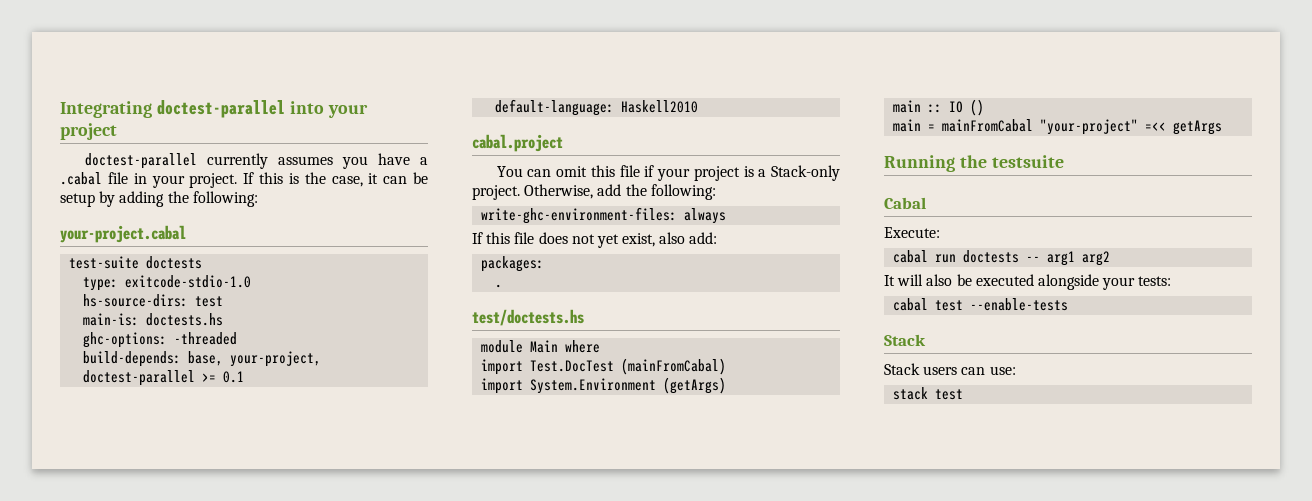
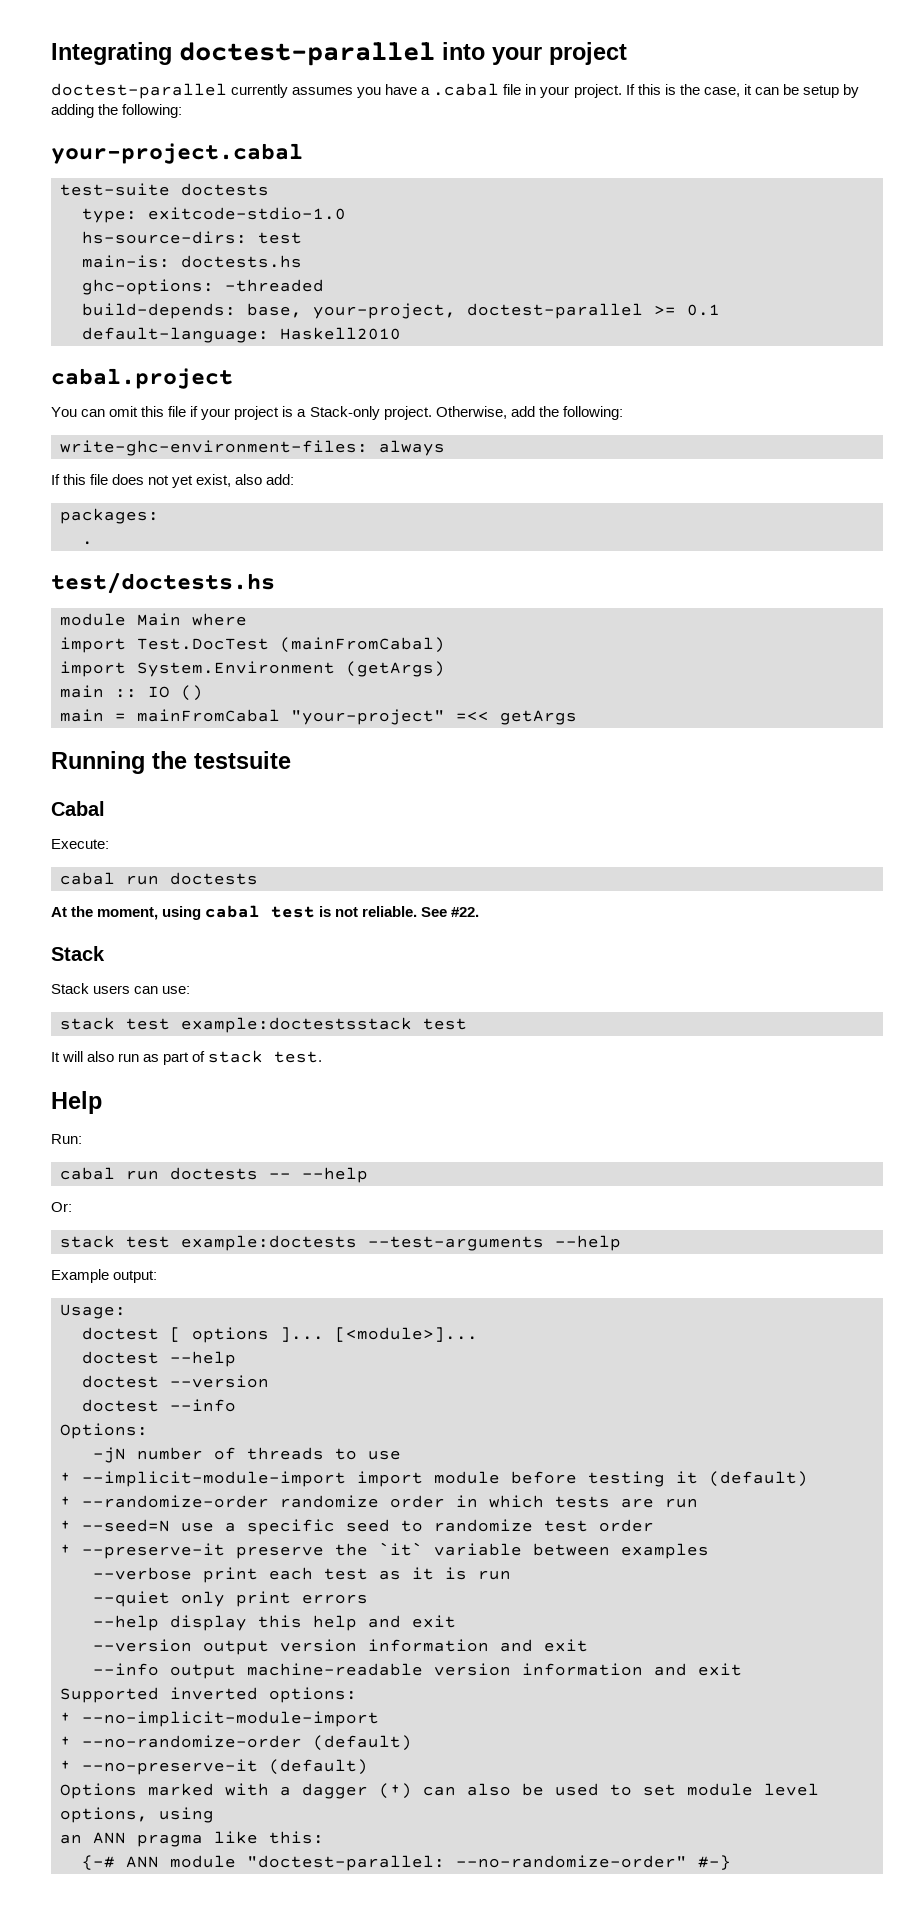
[1026,251,1111,266] [884,274,1172,290] [893,298,1069,311] -- arg1 arg2 // It will also be executed alongside your tests: // cabal test --enable-tests -> [51,905,480,920] // At the moment, using cabal test is not reliable. See #22.
(964, 394) none -> [181,1017,467,1033] [51,1050,323,1065] [51,1091,102,1114] [51,1134,82,1144] [60,1167,368,1183] [51,1202,72,1212] [60,1235,621,1251] [51,1269,158,1283] [60,1304,126,1319] [82,1327,478,1343] [82,1351,236,1367] [82,1375,269,1388] [82,1399,236,1412] [60,1423,148,1439] [93,1447,401,1463] [60,1471,808,1487] [60,1495,698,1508] [60,1519,654,1535] [60,1542,709,1559] [93,1567,511,1583] [93,1591,368,1607] [93,1615,456,1631] [93,1639,588,1655] [93,1663,742,1679] [60,1687,357,1703] [60,1711,379,1727] [60,1735,412,1751] [60,1759,368,1775] [60,1783,819,1799] [60,1807,214,1823] [60,1831,324,1847] [82,1855,731,1871] example:doctestsstack test // It will also run as part of stack test. // Help // Run: // cabal run doctests -- --help // Or: // stack test example:doctests --test-arguments --help // Example output: // Usage: // doctest [ options ]... [<module>]... // doctest --help // doctest --version // doctest --info // Options: // -jN number of threads to use // † --implicit-module-import import module before testing it (default) // † --randomize-order randomize order in which tests are run // † --seed=N use a specific seed to randomize test order // † --preserve-it preserve the `it` variable between examples // --verbose print each test as it is run // --quiet only print errors // --help display this help and exit // --version output version information and exit // --info output machine-readable version information and exit // Supported inverted options: // † --no-implicit-module-import // † --no-randomize-order (default) // † --no-preserve-it (default) // Options marked with a dagger (†) can also be used to set module level options, using // an ANN pragma like this: // {-# ANN module "doctest-parallel: --no-randomize-order" #-}

